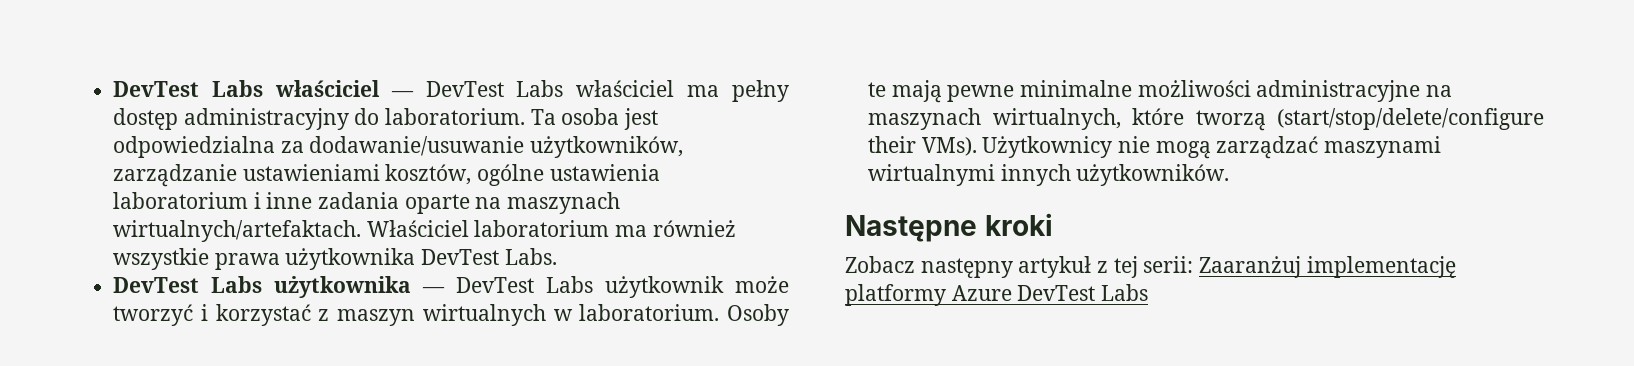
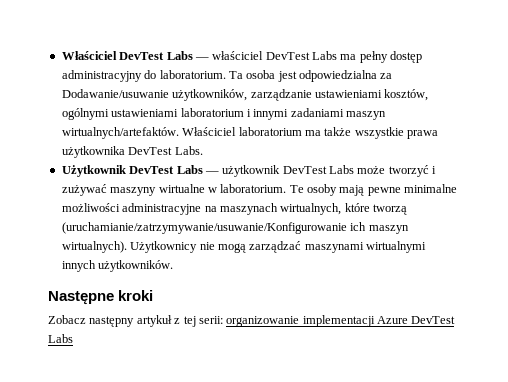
[113,80,675,97] DevTest Labs właściciel — DevTest Labs właściciel -> [61,51,337,60] Właściciel DevTest Labs — właściciel DevTest Labs
[309,136,525,156] dodawanie/usuwanie -> [61,89,169,98] Dodawanie/usuwanie
[477,164,660,186] [113,192,621,214] [113,220,362,242] ogólne ustawienia laboratorium i inne zadania oparte na maszynach wirtualnych/artefaktach. -> [61,108,386,120] [61,127,179,139] ogólnymi ustawieniami laboratorium i innymi zadaniami maszyn wirtualnych/artefaktów.
[652,220,736,237] również -> [324,127,352,136] także
[113,276,725,298] DevTest Labs użytkownika — DevTest Labs użytkownik -> [61,165,354,177] Użytkownik DevTest Labs — użytkownik DevTest Labs
[215,304,789,326] [868,82,887,97] korzystać z maszyn wirtualnych w laboratorium. Osoby te -> [61,184,337,196] zużywać maszyny wirtualne w laboratorium. Te osoby
[1276,108,1544,130] [868,136,977,156] (start/stop/delete/configure their VMs). -> [61,222,409,234] [61,241,127,253] (uruchamianie/zatrzymywanie/usuwanie/Konfigurowanie ich maszyn wirtualnych).
[1199,256,1456,278] [845,284,946,306] Zaaranżuj implementację platformy -> [226,315,375,327] organizowanie implementacji

